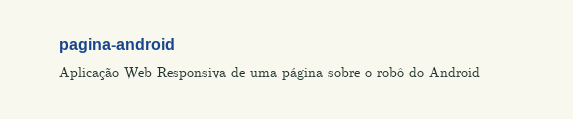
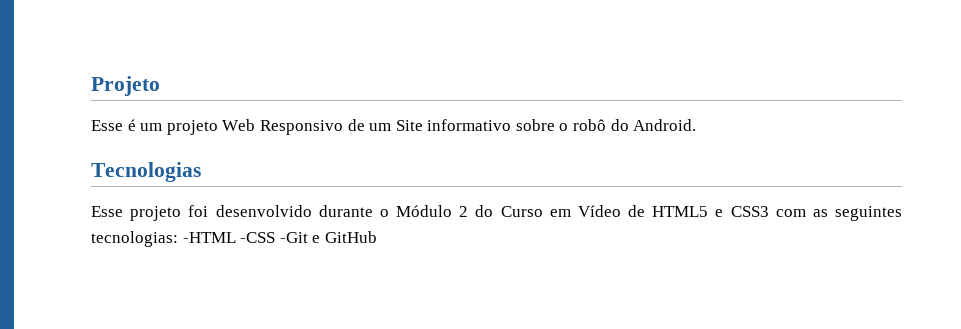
[59,38,175,53] [59,67,480,80] pagina-android // Aplicação Web Responsiva de uma página sobre o robô do Android -> [91,76,160,96] [91,119,697,135] [91,162,201,182] [91,205,902,221] [91,231,377,247] Projeto // Esse é um projeto Web Responsivo de um Site informativo sobre o robô do Android. // Tecnologias // Esse projeto foi desenvolvido durante o Módulo 2 do Curso em Vídeo de HTML5 e CSS3 com as seguintes tecnologias: -HTML -CSS -Git e GitHub

